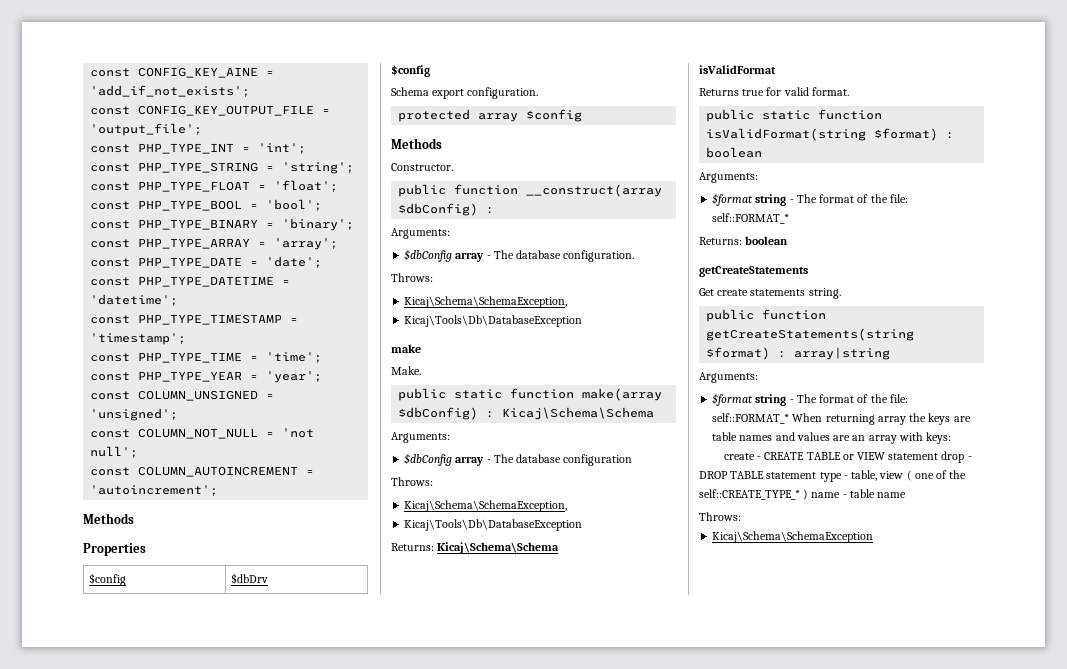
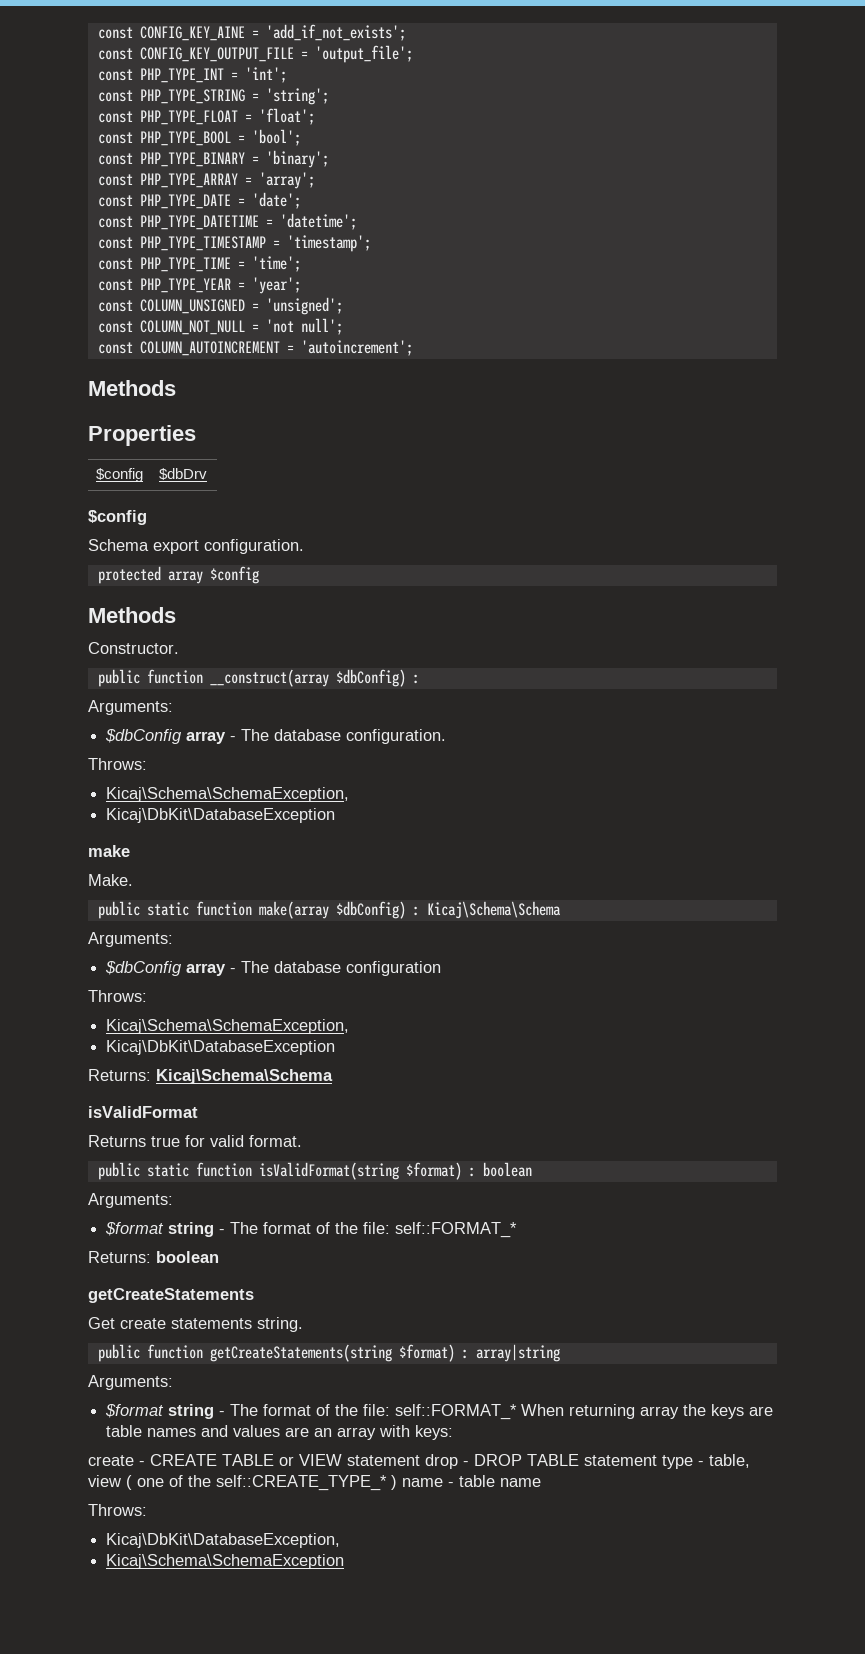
[404,315,583,327] Kicaj\Tools\Db\DatabaseException -> [106,808,336,823] Kicaj\DbKit\DatabaseException
[404,519,583,531] Kicaj\Tools\Db\DatabaseException -> [106,1040,336,1055] Kicaj\DbKit\DatabaseException
(741, 516) none -> [106,1533,341,1548] // Kicaj\DbKit\DatabaseException,

